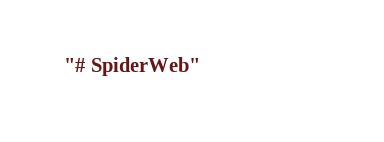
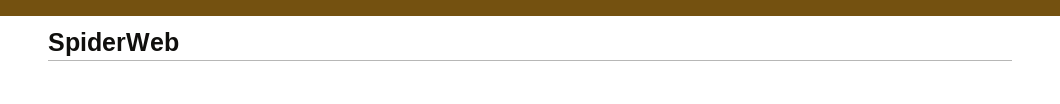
[64,57,200,76] "# SpiderWeb" -> [48,32,179,56] SpiderWeb

